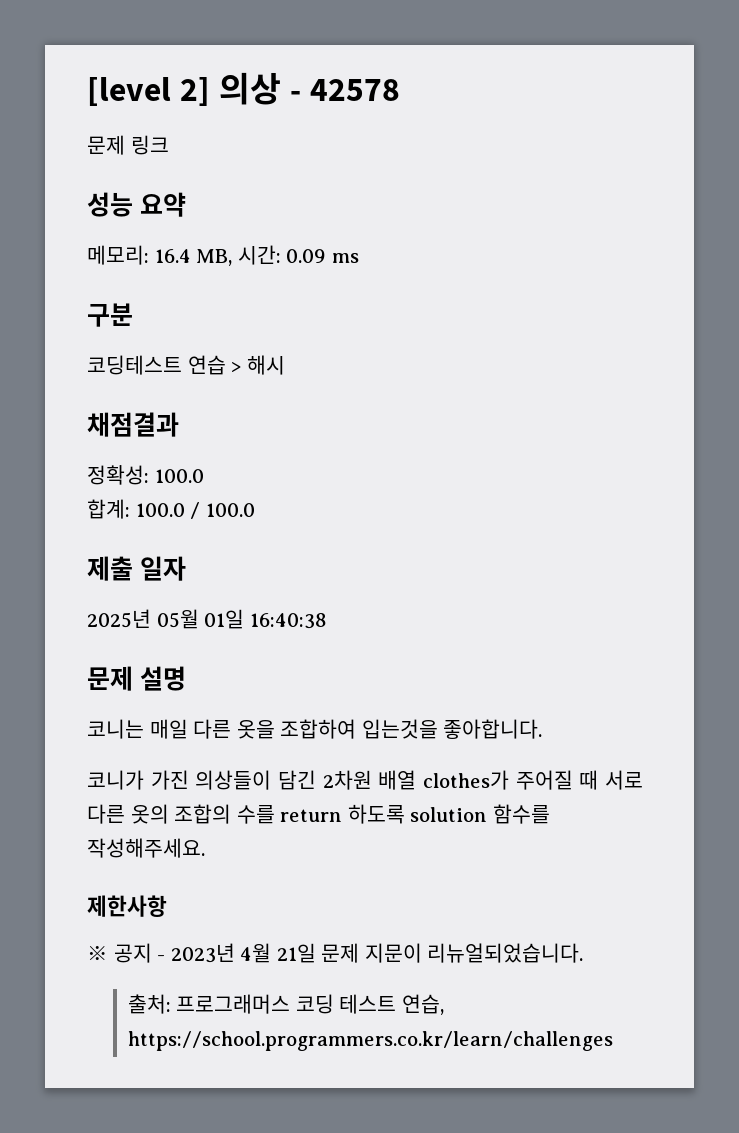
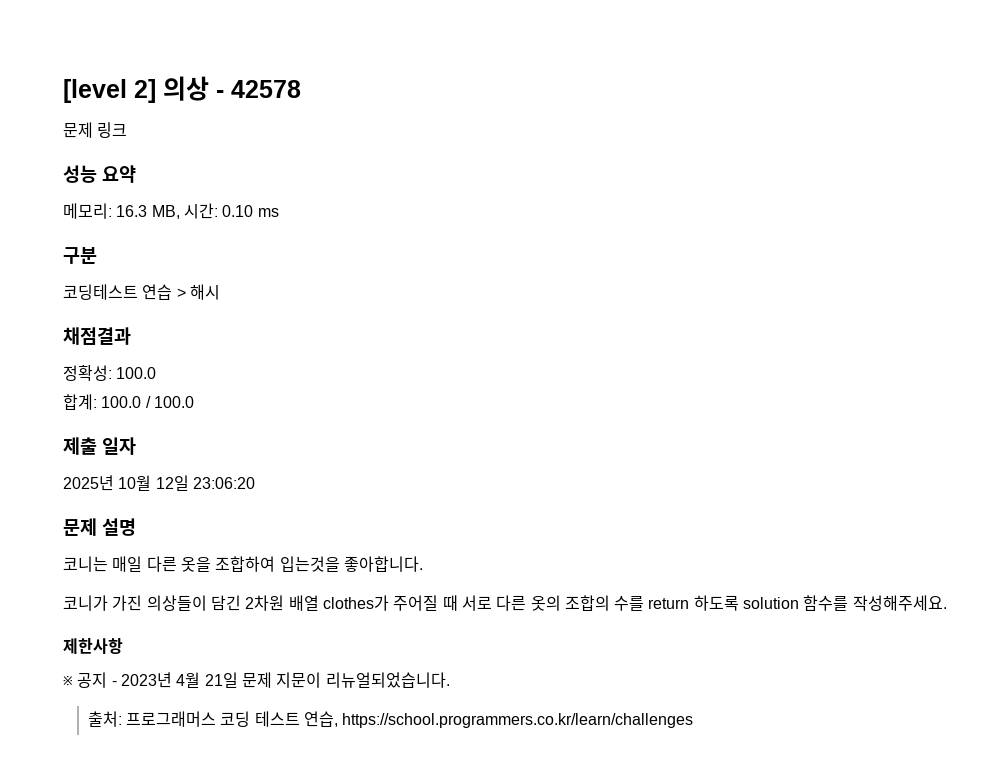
[154,249,191,263] 16.4 -> [116,205,148,217] 16.3
[286,249,327,263] 0.09 -> [222,205,254,217] 0.10
[156,609,327,629] 05월 01일 16:40:38 -> [118,475,255,491] 10월 12일 23:06:20

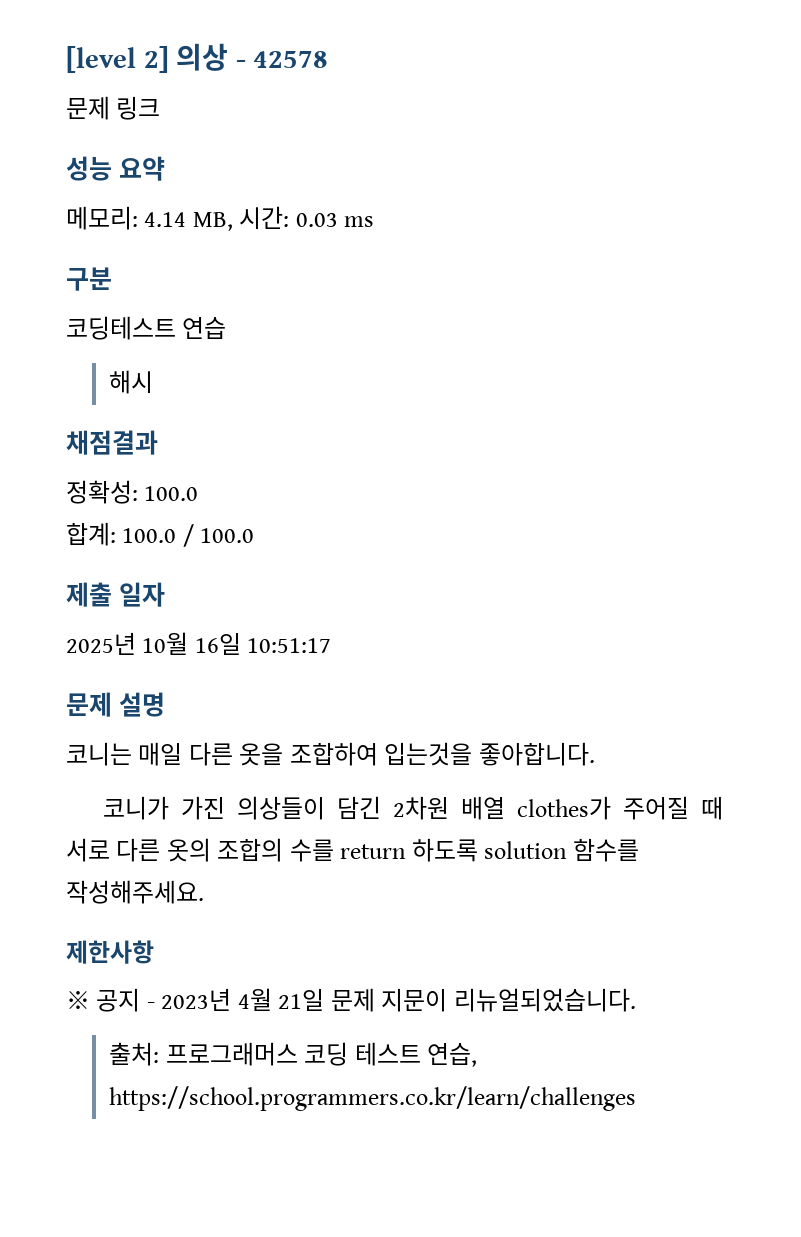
[116,205,148,217] 16.3 -> [144,212,187,227] 4.14
[222,205,254,217] 0.10 -> [295,213,338,227] 0.03
[176,288,186,298] > -> (227, 328) //
[155,475,255,491] 12일 23:06:20 -> [194,633,332,655] 16일 10:51:17

